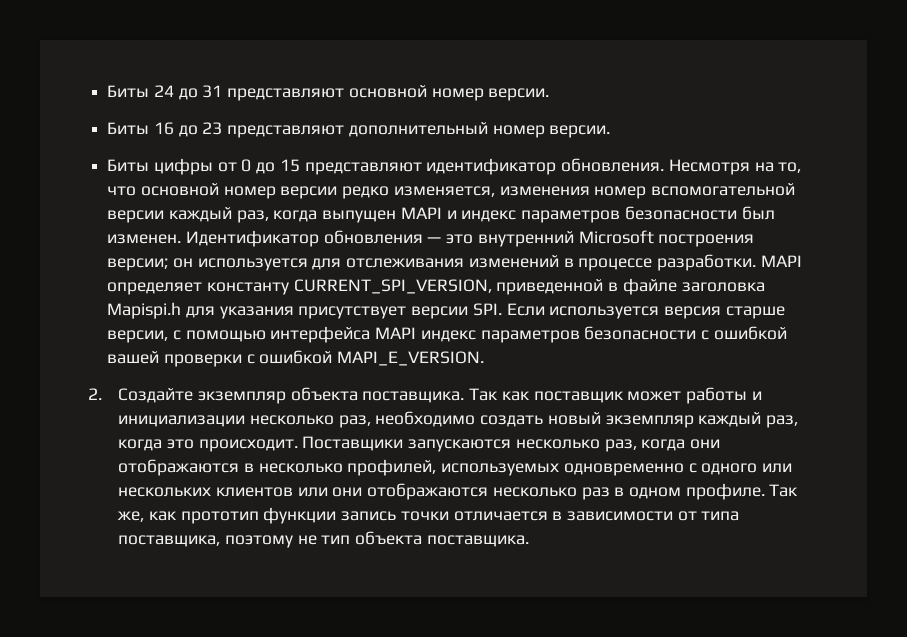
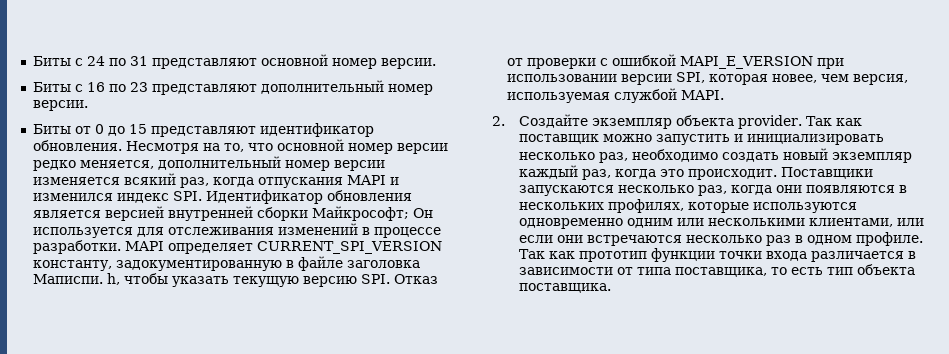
[107,85,198,100] Биты 24 до -> [32,56,126,66] Биты с 24 по
[153,122,198,137] 16 до -> [74,82,126,92] с 16 по
[153,158,213,175] цифры -> (71, 129) none
[393,183,796,199] [107,207,397,223] изменяется, изменения номер вспомогательной версии каждый раз, когда выпущен -> [79,156,385,171] [32,173,343,188] меняется, дополнительный номер версии изменяется всякий раз, когда отпускания
[461,206,775,223] [107,230,755,247] [107,258,193,271] индекс параметров безопасности был изменен. Идентификатор обновления — это внутренний Microsoft построения версии; он -> [32,190,412,204] [32,206,433,221] изменился индекс SPI. Идентификатор обновления является версией внутренней сборки Майкрософт; Он
[206,278,765,295] [107,302,785,319] [107,326,787,343] [107,350,485,367] константу CURRENT_SPI_VERSION, приведенной в файле заголовка Mapispi.h для указания присутствует версии SPI. Если используется версия старше версии, с помощью интерфейса MAPI индекс параметров безопасности с ошибкой вашей проверки с ошибкой MAPI_E_VERSION. -> [256,241,442,254] [32,256,420,271] [32,273,438,287] [506,54,844,69] [506,72,908,85] [506,88,724,103] CURRENT_SPI_VERSION константу, задокументированную в файле заголовка Маписпи. h, чтобы указать текущую версию SPI. Отказ от проверки с ошибкой MAPI_E_VERSION при использовании версии SPI, которая новее, чем версия, используемая службой MAPI.
[362,391,465,403] поставщика. -> [737,115,802,129] provider.
[627,387,762,404] [118,415,246,427] может работы и инициализации -> [602,134,884,145] можно запустить и инициализировать
[118,459,792,476] [118,483,489,500] отображаются в несколько профилей, используемых одновременно с одного или нескольких клиентов или они отображаются -> [805,185,907,193] [518,199,857,213] [518,218,924,229] [518,235,682,246] появляются в нескольких профилях, которые используются одновременно одним или несколькими клиентами, или если они встречаются
[117,511,145,522] же, -> (545, 254) none
[341,511,548,521] запись точки отличается -> [718,251,904,262] точки входа различается
[224,535,317,548] поэтому не -> [770,267,823,275] то есть

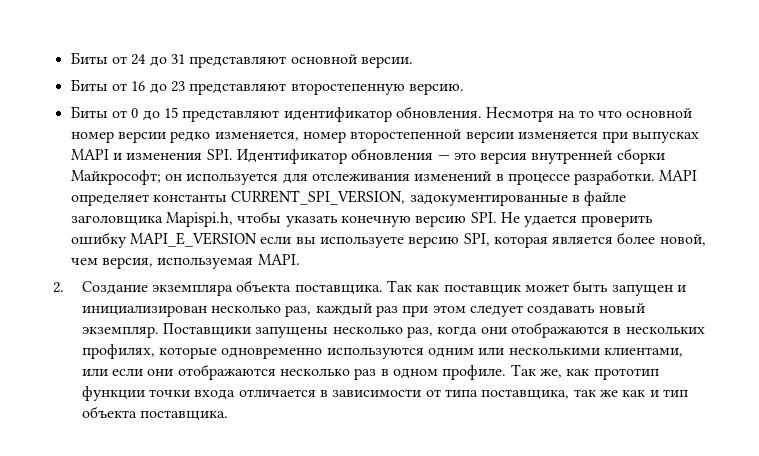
[32,56,126,66] Биты с 24 по -> [70,52,167,67] Биты от 24 до
[331,58,436,69] [32,80,433,95] [32,100,88,111] номер версии. // Биты с 16 по 23 представляют дополнительный номер версии. -> [360,56,413,68] [70,79,464,95] версии. // Биты от 16 до 23 представляют второстепенную версию.
[223,143,244,152] то, -> [578,110,594,118] то
[79,156,385,171] [32,173,399,188] [32,190,412,204] [32,206,164,221] меняется, дополнительный номер версии изменяется всякий раз, когда отпускания MAPI и изменился индекс SPI. Идентификатор обновления является версией -> [214,129,700,143] [70,148,528,164] изменяется, номер второстепенной версии изменяется при выпусках MAPI и изменения SPI. Идентификатор обновления — это версия
[412,208,433,218] Он -> [164,174,182,181] он
[256,241,442,254] [32,256,420,271] [32,273,120,285] CURRENT_SPI_VERSION константу, задокументированную в файле заголовка Маписпи. h, -> [152,190,627,206] [70,212,233,227] константы CURRENT_SPI_VERSION, задокументированные в файле заголовщика Mapispi.h,
[232,276,299,287] текущую -> [340,216,411,227] конечную
[393,274,438,284] [506,54,844,69] [506,72,817,85] Отказ от проверки с ошибкой MAPI_E_VERSION при использовании версии SPI, которая новее, -> [500,212,654,227] [70,232,706,248] Не удается проверить ошибку MAPI_E_VERSION если вы используете версию SPI, которая является более новой,
[613,88,677,103] службой -> (254, 263) none
[518,114,862,129] [518,134,884,145] [518,148,912,163] [518,165,873,180] [518,185,614,196] Создайте экземпляр объекта provider. Так как поставщик можно запустить и инициализировать несколько раз, необходимо создать новый экземпляр каждый раз, когда это происходит. Поставщики запускаются -> [81,280,686,296] [81,303,645,317] [81,323,329,338] Создание экземпляра объекта поставщика. Так как поставщик может быть запущен и инициализирован несколько раз, каждый раз при этом следует создавать новый экземпляр. Поставщики запущены
[805,185,895,193] появляются -> [510,322,609,338] отображаются
[752,202,857,213] [518,218,623,229] используются одновременно -> [221,347,424,359] одновременно используются
[586,235,682,246] встречаются -> [177,364,276,380] отображаются
(545, 254) none -> [539,369,562,378] же,
[810,251,904,262] различается -> [238,389,316,397] отличается
[770,267,823,275] то есть -> [573,389,659,397] так же как и

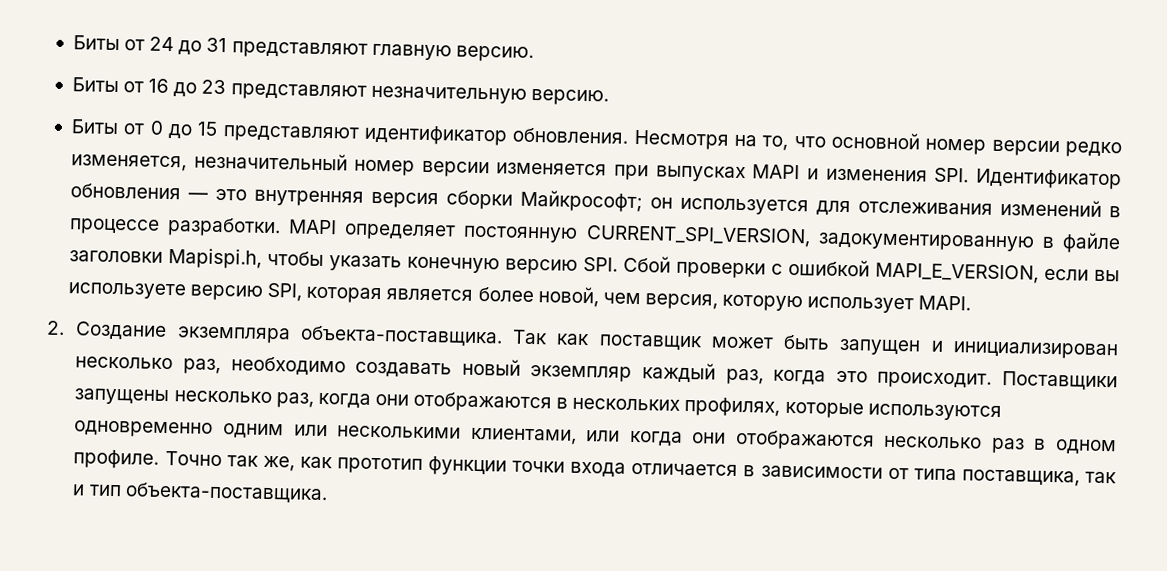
[290,54,413,68] основной версии. -> [371,43,534,62] главную версию.
[290,83,405,95] второстепенную -> [370,85,527,104] незначительную
[578,110,594,118] то -> [762,135,789,151] то,
[302,129,462,143] номер второстепенной -> [193,151,416,176] незначительный номер
[480,150,613,164] версия внутренней -> [253,189,439,209] внутренняя версия
[152,190,568,206] константы CURRENT_SPI_VERSION, задокументированные -> [463,225,1035,252] постоянную CURRENT_SPI_VERSION, задокументированную
[70,215,163,226] заголовщика -> [68,250,163,263] заголовки
[500,212,654,227] [70,232,257,248] Не удается проверить ошибку MAPI_E_VERSION -> [622,255,1039,284] Сбой проверки с ошибкой MAPI_E_VERSION,
[157,257,254,269] используемая -> [722,294,915,314] которую использует
[236,280,383,295] объекта поставщика. -> [299,325,503,347] объекта-поставщика.
[315,303,645,317] [81,326,159,338] каждый раз при этом следует создавать новый экземпляр. -> [230,356,993,389] необходимо создавать новый экземпляр каждый раз, когда это происходит.
[221,347,424,359] одновременно используются -> [867,403,1002,422] [74,420,214,438] используются одновременно
[112,368,144,376] если -> [628,430,683,446] когда
[510,364,536,376] Так -> [164,450,259,467] Точно так
[599,389,688,397] [81,406,229,421] же как и тип объекта поставщика. -> [72,482,328,504] и тип объекта-поставщика.

